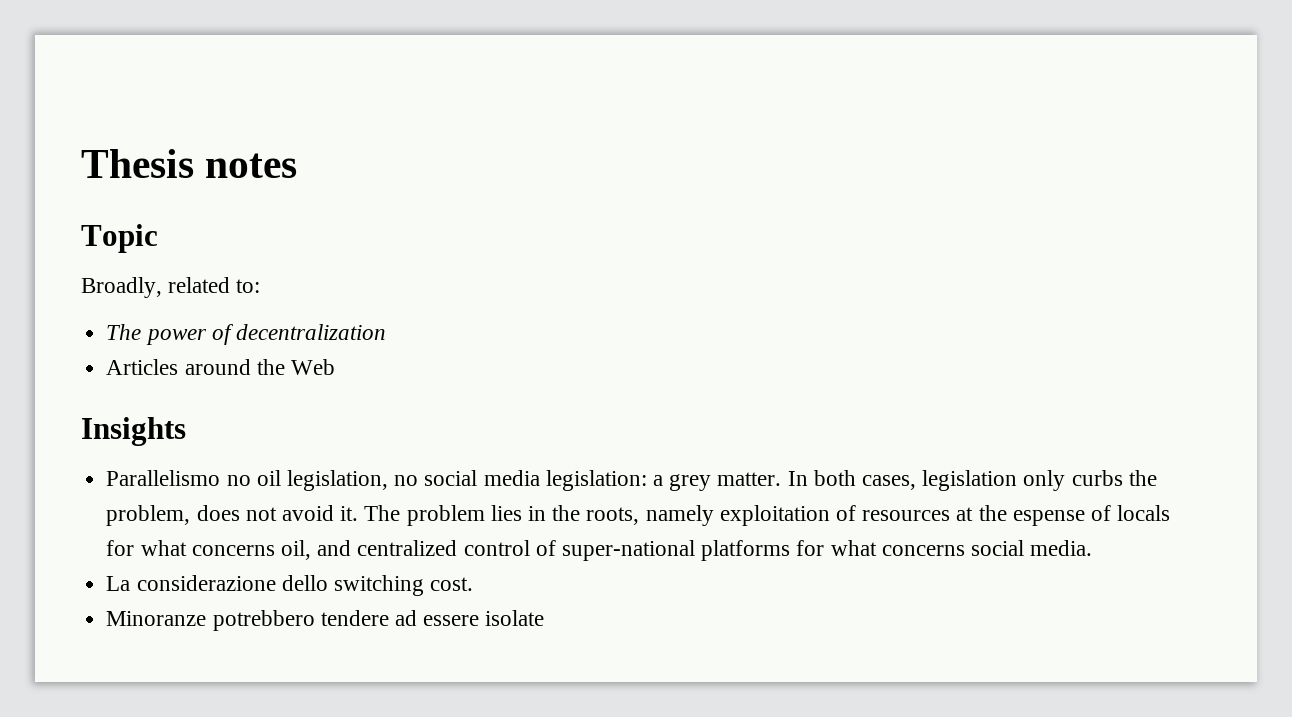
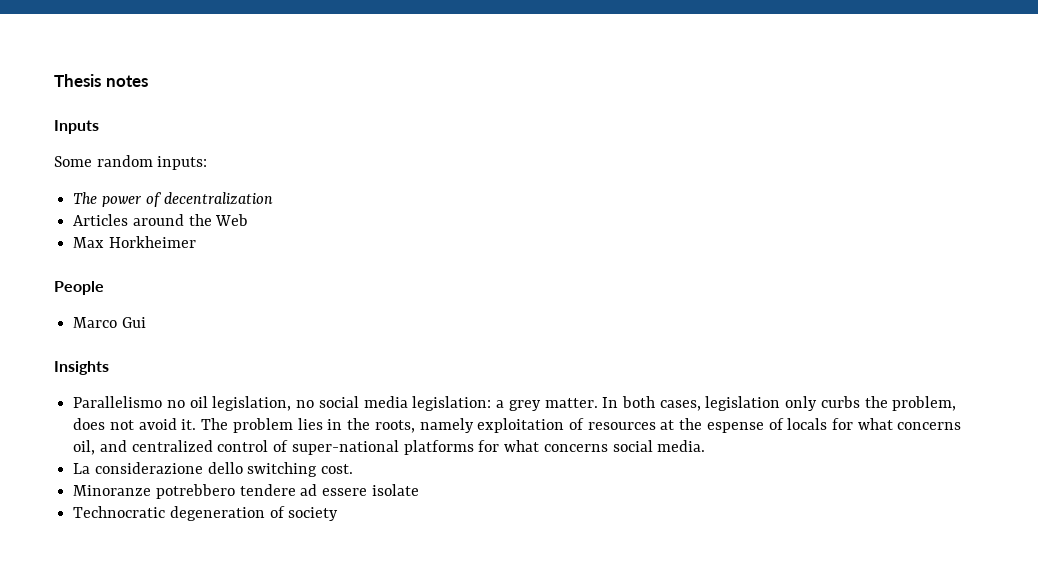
[81,224,158,253] [81,277,261,298] Topic // Broadly, related to: -> [54,120,99,134] [54,155,208,170] Inputs // Some random inputs:
(335, 367) none -> [73,236,196,248] [54,281,104,295] [73,317,146,328] // Max Horkheimer // People // Marco Gui
(545, 618) none -> [73,506,339,521] // Technocratic degeneration of society

